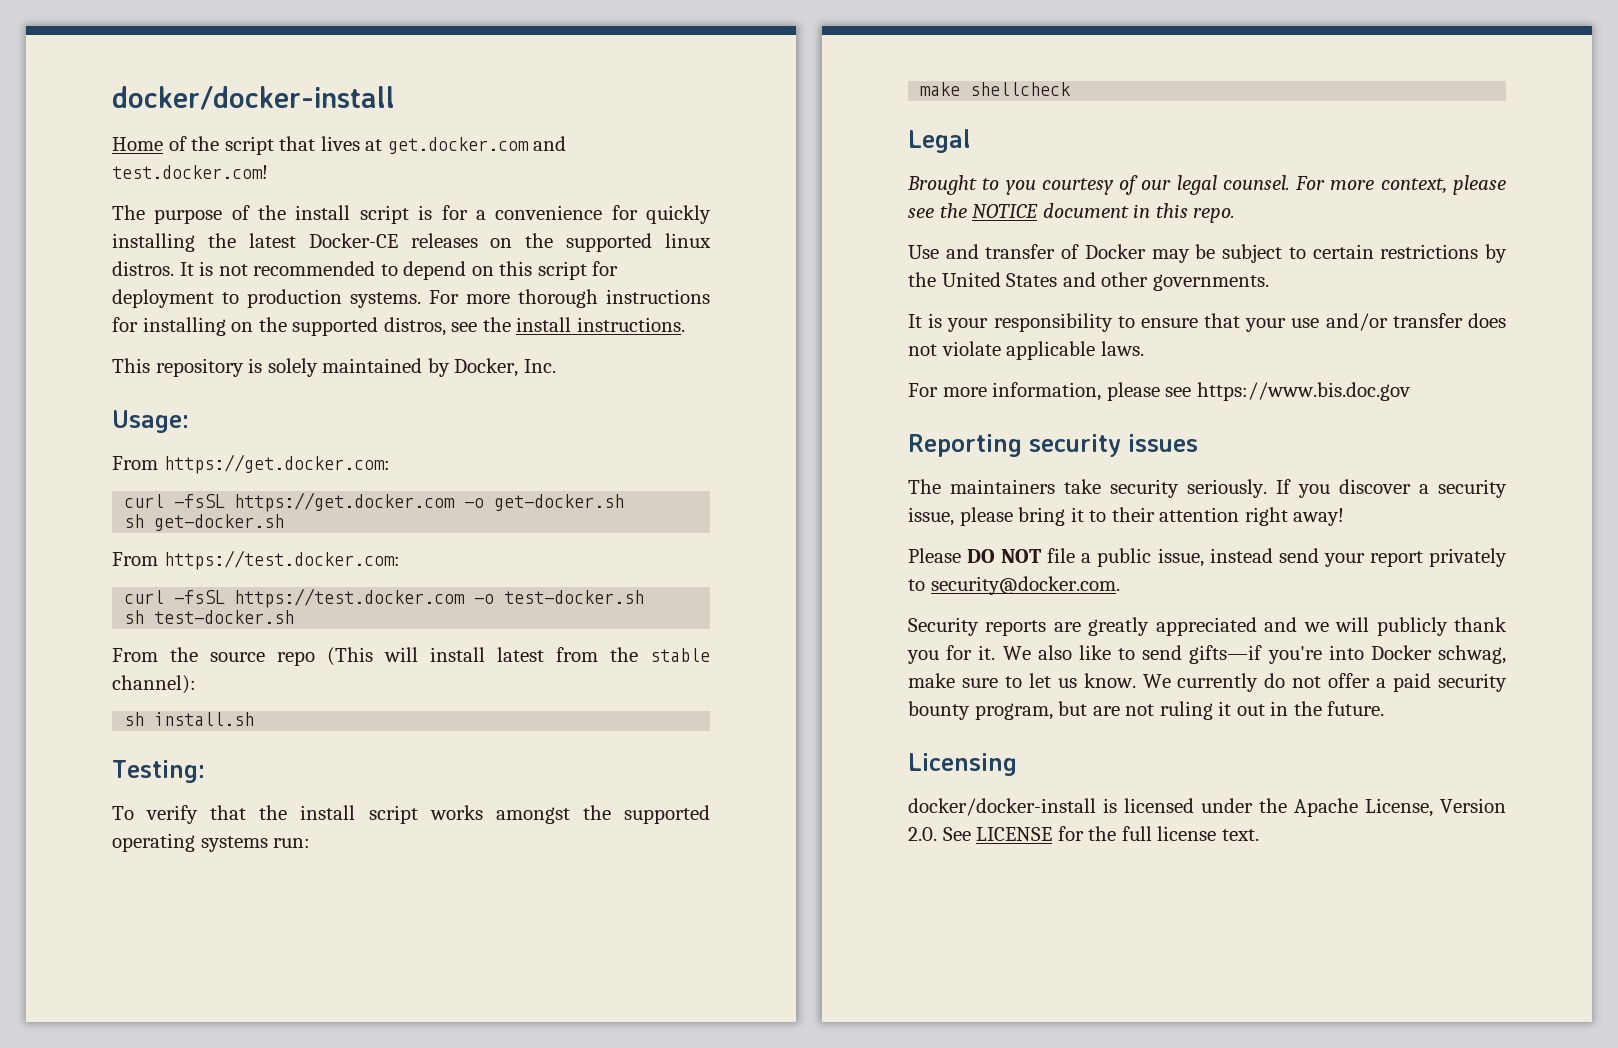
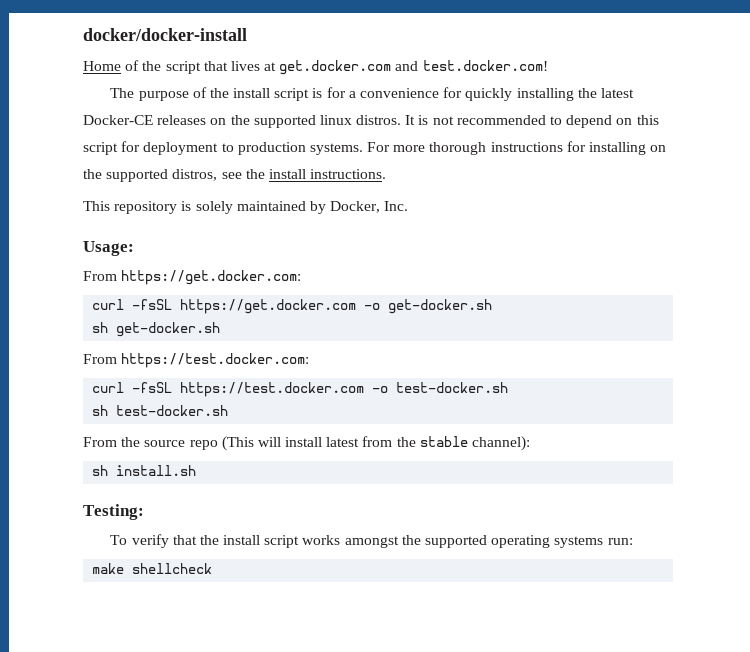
[908,129,970,153] [907,175,1506,195] [908,203,1236,223] [908,244,1507,263] [908,272,1269,291] [908,313,1506,332] [908,341,1144,360] [908,382,1410,401] [908,434,1198,457] [908,479,1507,498] [908,507,1345,526] [908,548,1507,567] [908,576,1120,595] [908,617,1507,636] [907,645,1506,664] [908,673,1507,692] [908,701,1385,720] [908,753,1017,776] [908,798,1506,817] [908,826,1259,841] // Legal // Brought to you courtesy of our legal counsel. For more context, please see the NOTICE document in this repo. // Use and transfer of Docker may be subject to certain restrictions by the United States and other governments. // It is your responsibility to ensure that your use and/or transfer does not violate applicable laws. // For more information, please see https://www.bis.doc.gov // Reporting security issues // The maintainers take security seriously. If you discover a security issue, please bring it to their attention right away! // Please DO NOT file a public issue, instead send your report privately to security@docker.com. // Security reports are greatly appreciated and we will publicly thank you for it. We also like to send gifts—if you're into Docker schwag, make sure to let us know. We currently do not offer a paid security bounty program, but are not ruling it out in the future. // Licensing // docker/docker-install is licensed under the Apache License, Version 2.0. See LICENSE for the full license text. -> (213, 568) none

